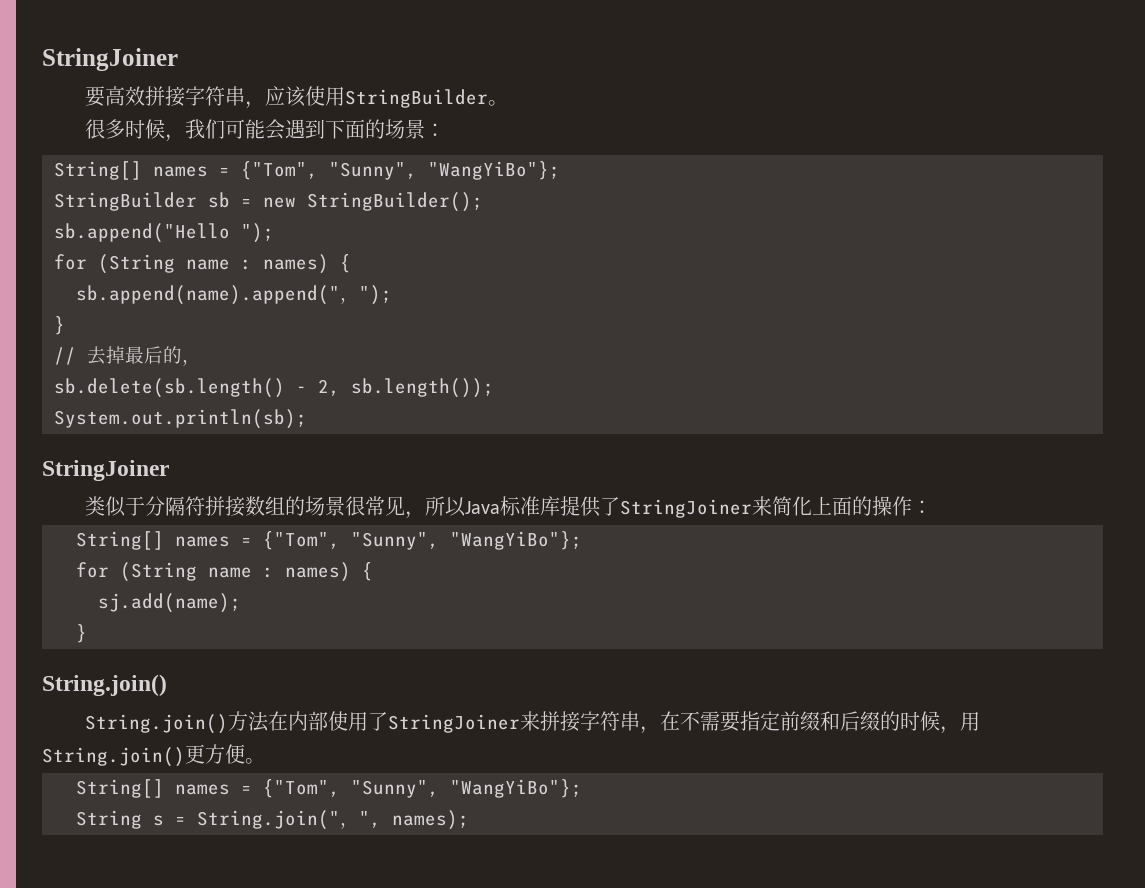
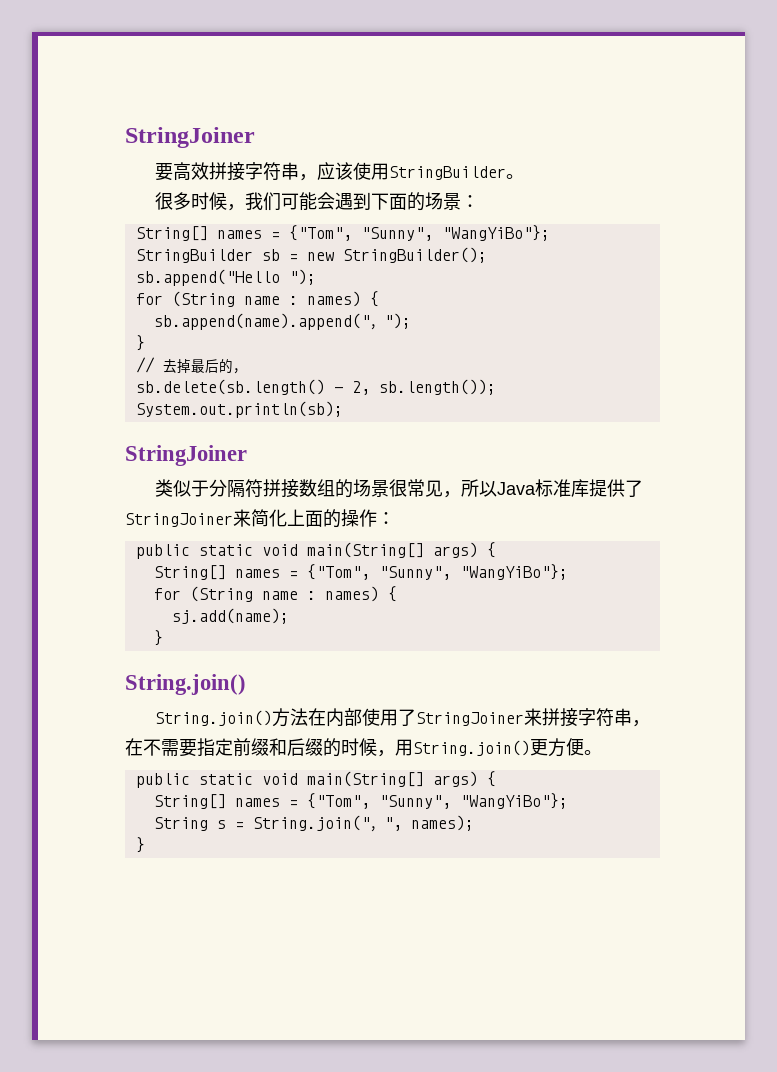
(932, 507) none -> [135,542,496,559] // public static void main(String[] args) {
(265, 761) none -> [135,771,496,788] // public static void main(String[] args) {
(469, 820) none -> [135,837,145,853] // }

